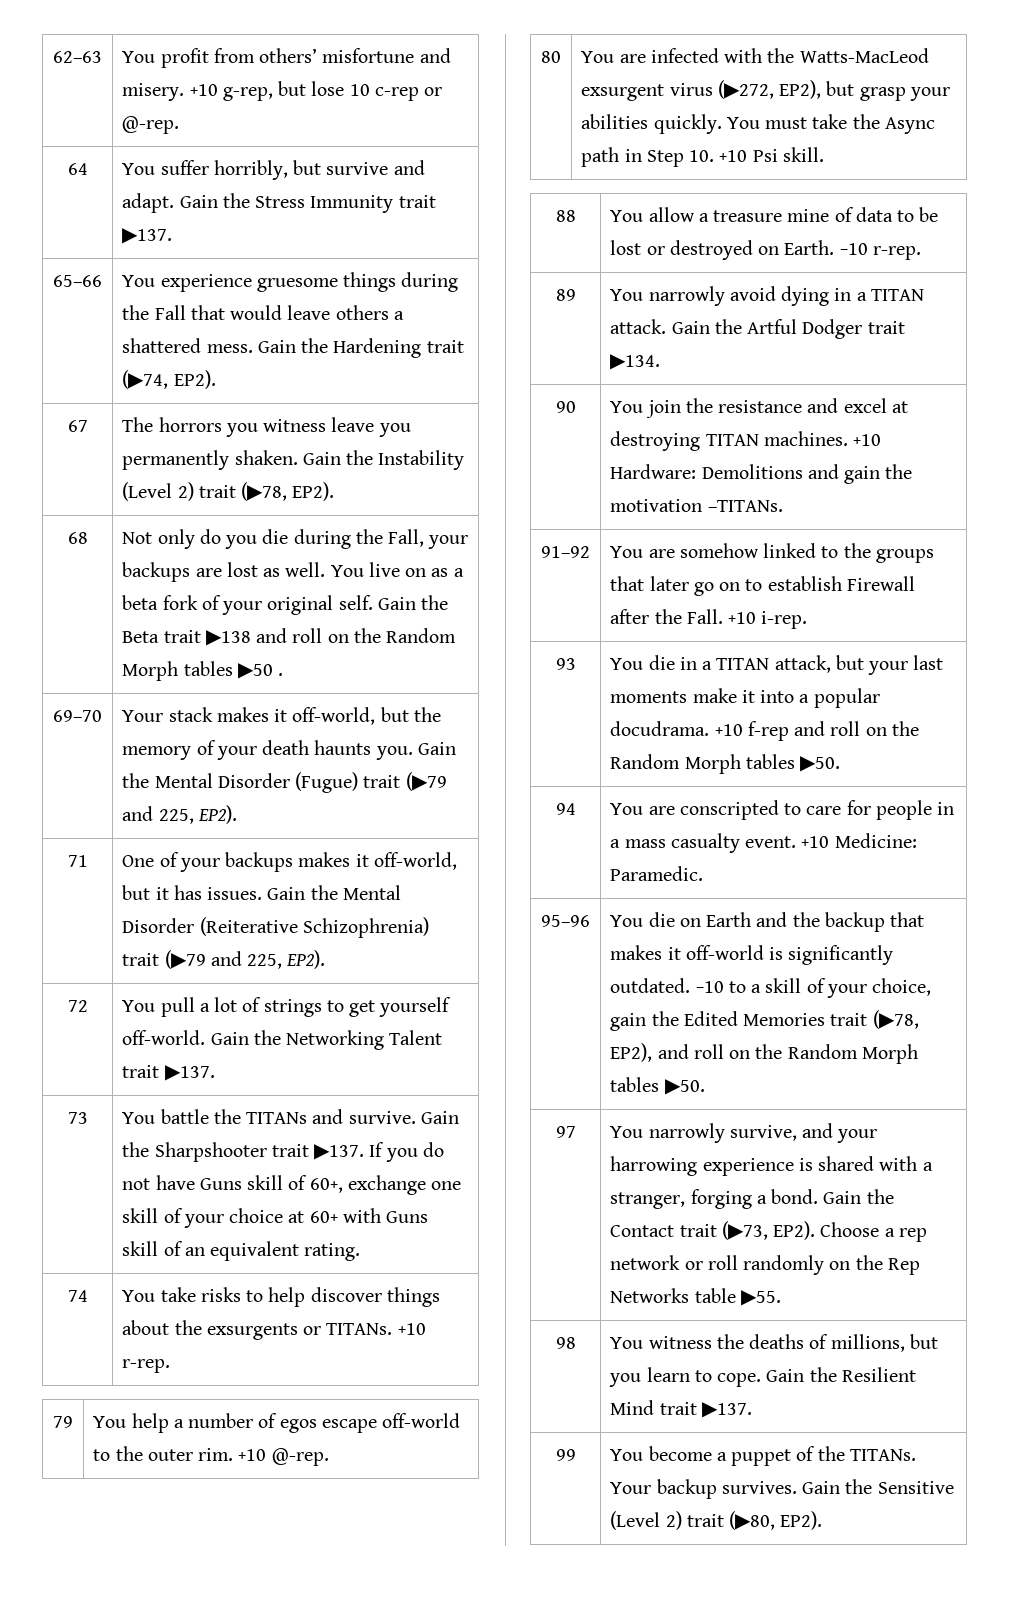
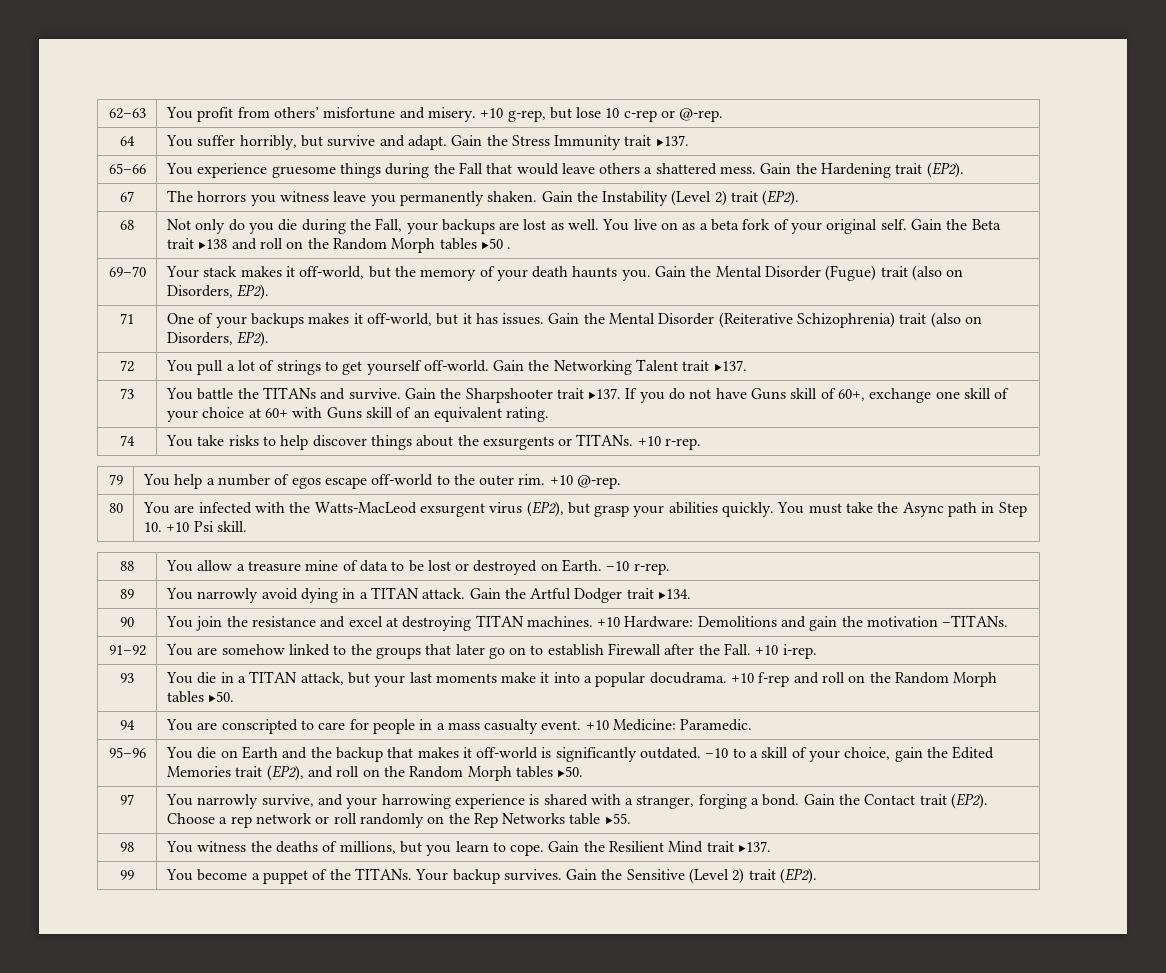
[122,370,216,389] (▶74, EP2). -> [926,162,964,178] (EP2).
[241,482,335,501] (▶78, EP2). -> [762,190,800,206] (EP2).
[405,772,447,791] [122,806,194,824] (▶79 and 225, -> [912,265,964,281] [166,285,233,298] (also on Disorders,
[164,950,283,969] (▶79 and 225, -> [930,312,983,328] [166,332,233,345] (also on Disorders,
[717,80,822,99] (▶272, EP2), -> [526,501,564,517] (EP2),
[872,1010,919,1029] [610,1043,653,1062] (▶78, EP2), -> [266,765,304,781] (EP2),
[721,1221,816,1240] (▶73, EP2). -> [951,793,989,809] (EP2).
[729,1511,823,1530] (▶80, EP2). -> [780,868,818,884] (EP2).

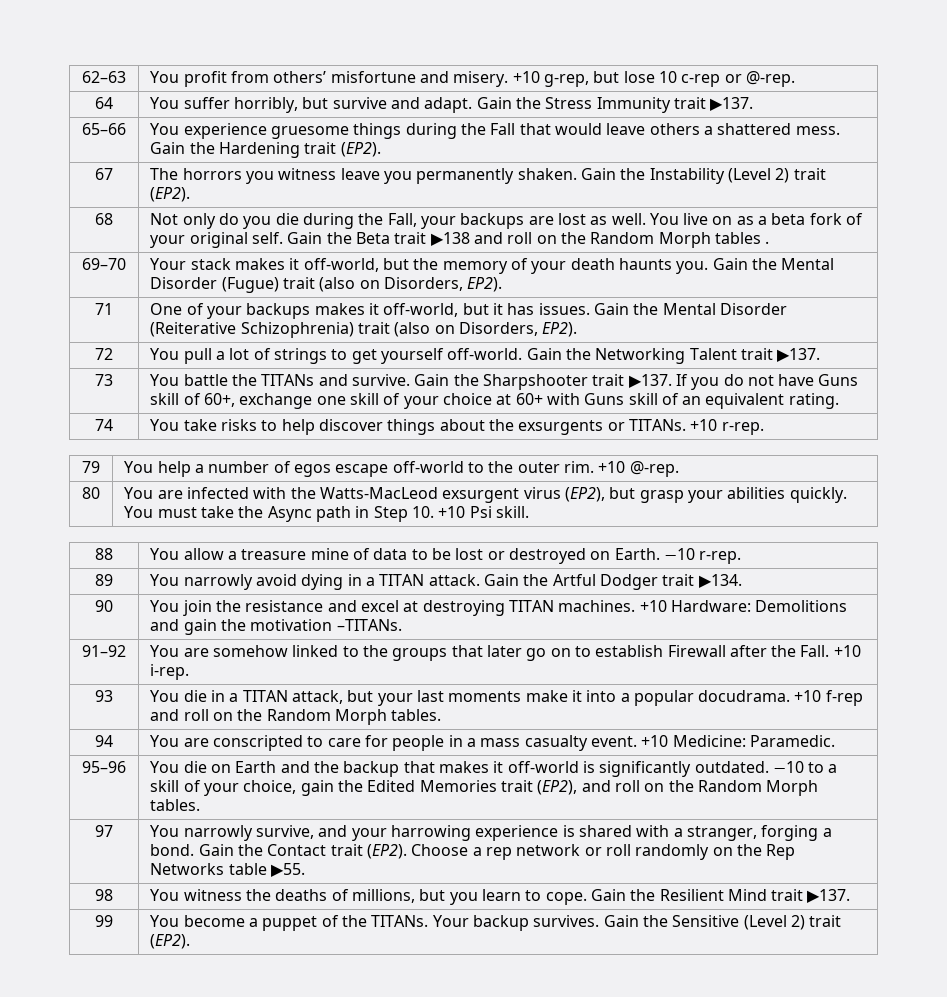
[480,238,503,250] ▶50 -> (761, 238) none
[166,691,235,703] tables ▶50. -> [391,709,442,721] tables.
[515,766,584,778] tables ▶50. -> [150,799,201,811] tables.

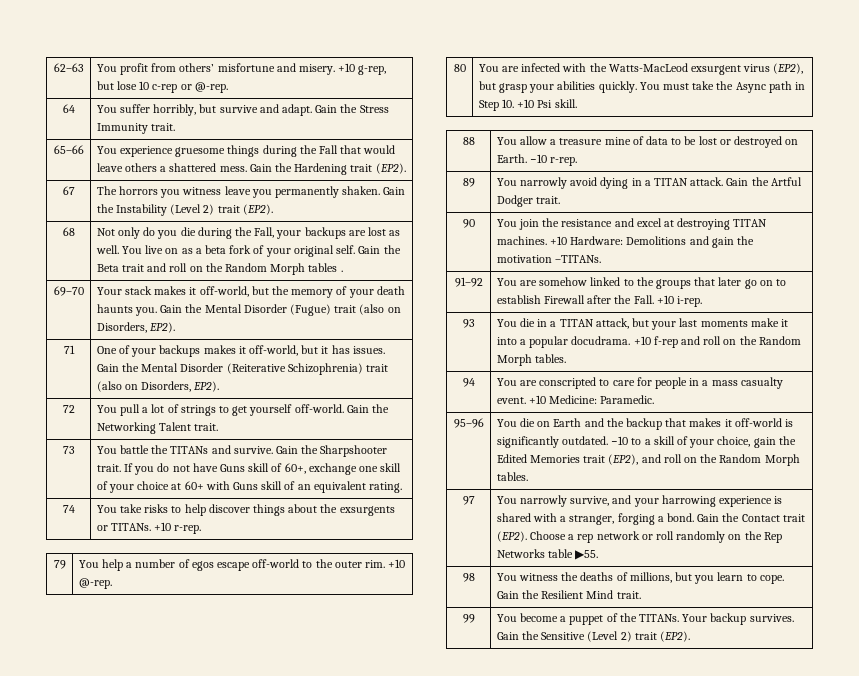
[673,97,754,111] trait ▶137. -> [150,123,175,131] trait.
[430,232,470,246] ▶138 -> (144, 268) none
[740,348,821,362] trait ▶137. -> [194,423,219,431] trait.
[592,374,672,388] trait ▶137. -> [96,464,121,472] trait.
[662,574,742,588] trait ▶134. -> [535,196,560,204] trait.
[771,889,851,903] trait ▶137. -> [616,591,641,599] trait.

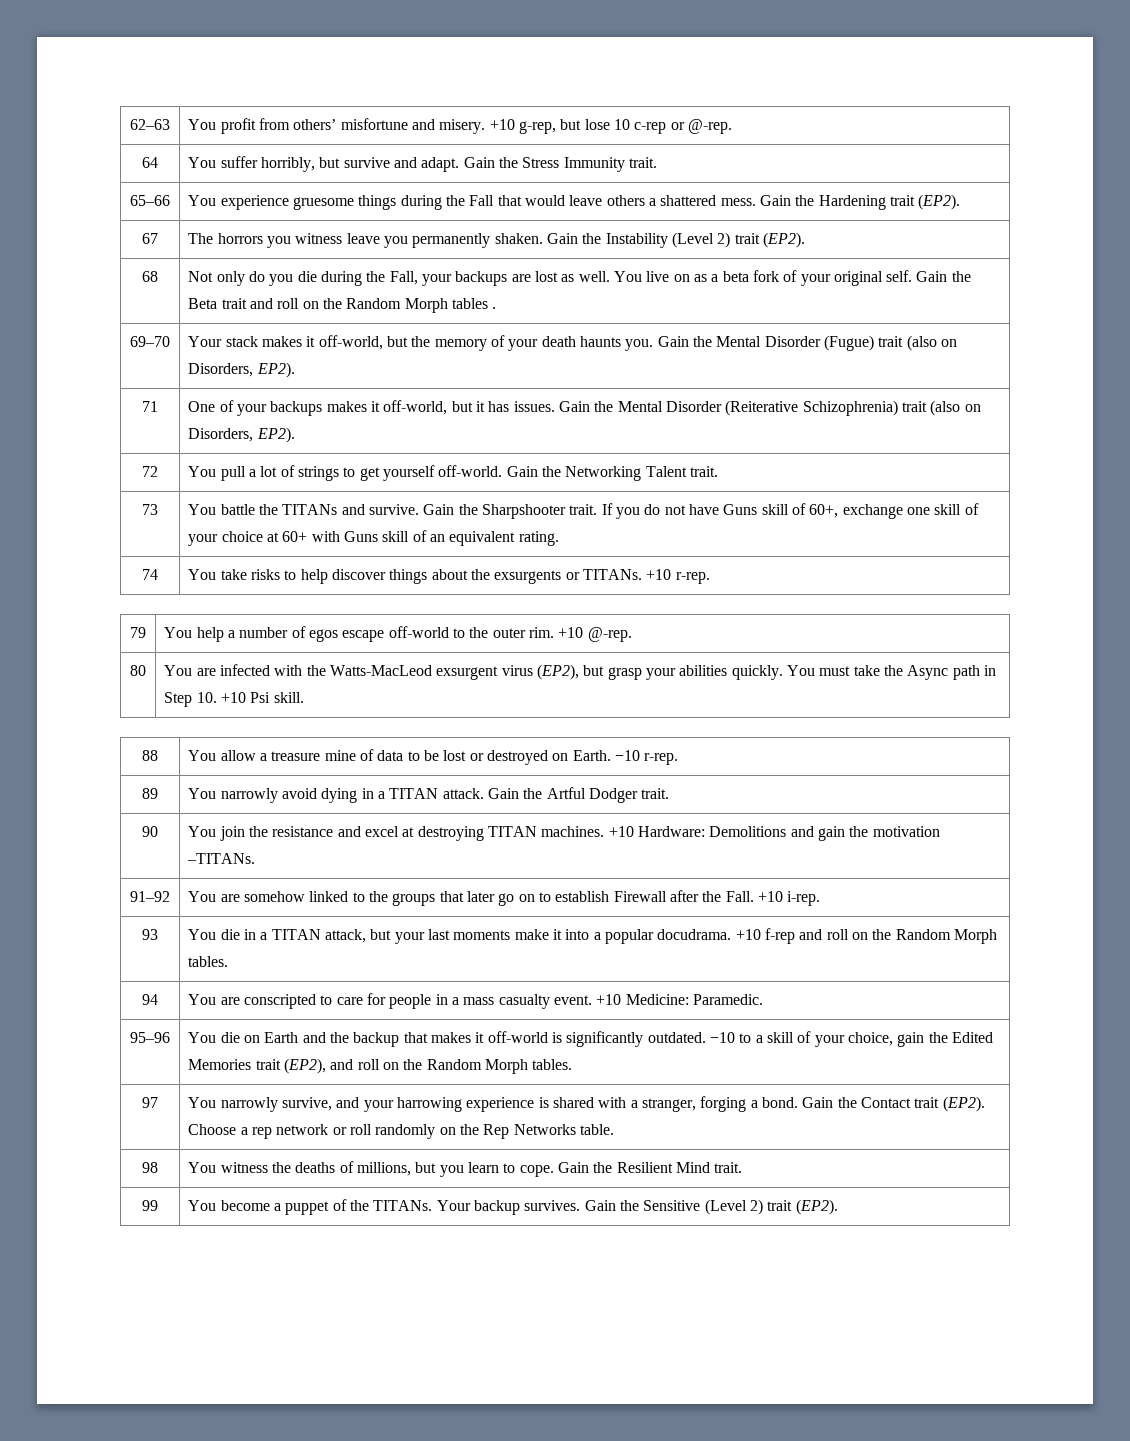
[547,549,599,560] table ▶55. -> [579,1124,614,1135] table.

